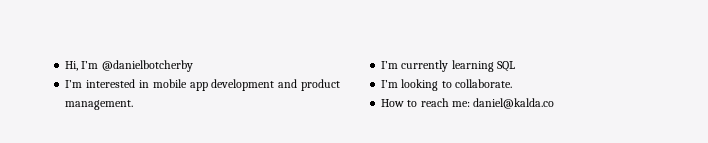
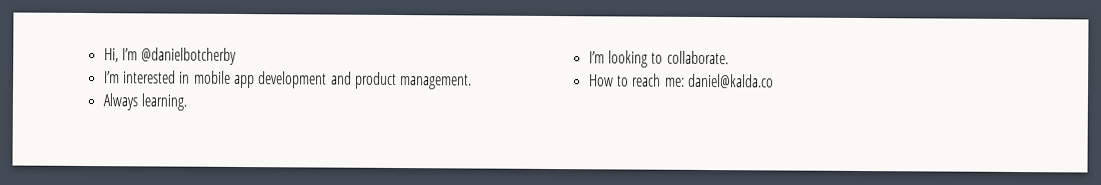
[381,60,515,72] I’m currently learning SQL -> [102,93,187,111] Always learning.

